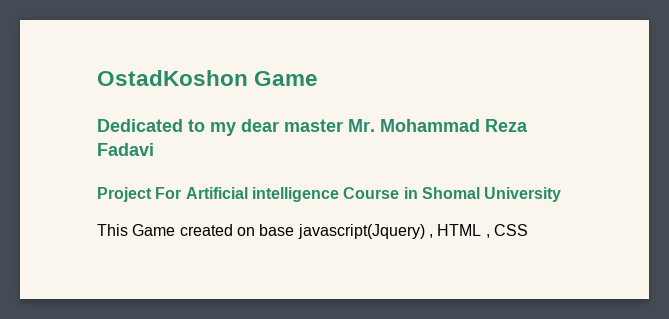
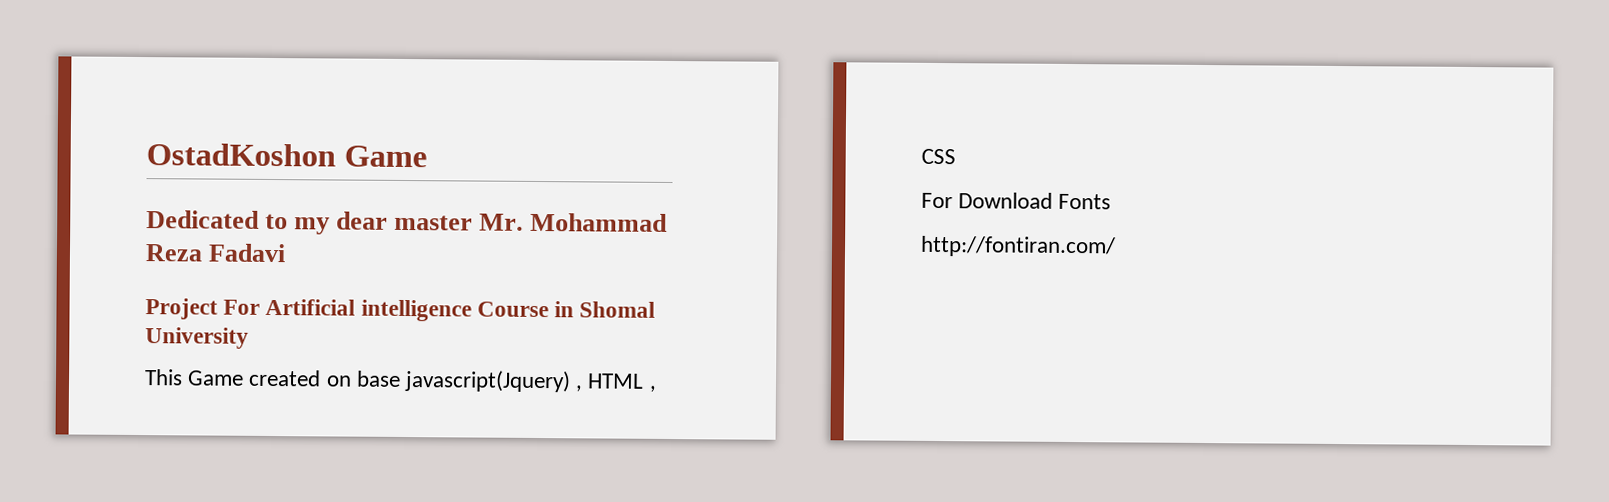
(528, 230) none -> [921,192,1112,210] [920,235,1116,258] // For Download Fonts // http://fontiran.com/

